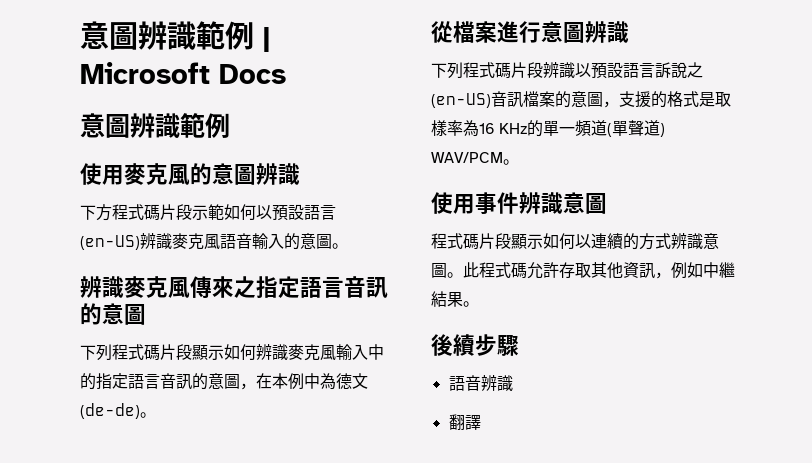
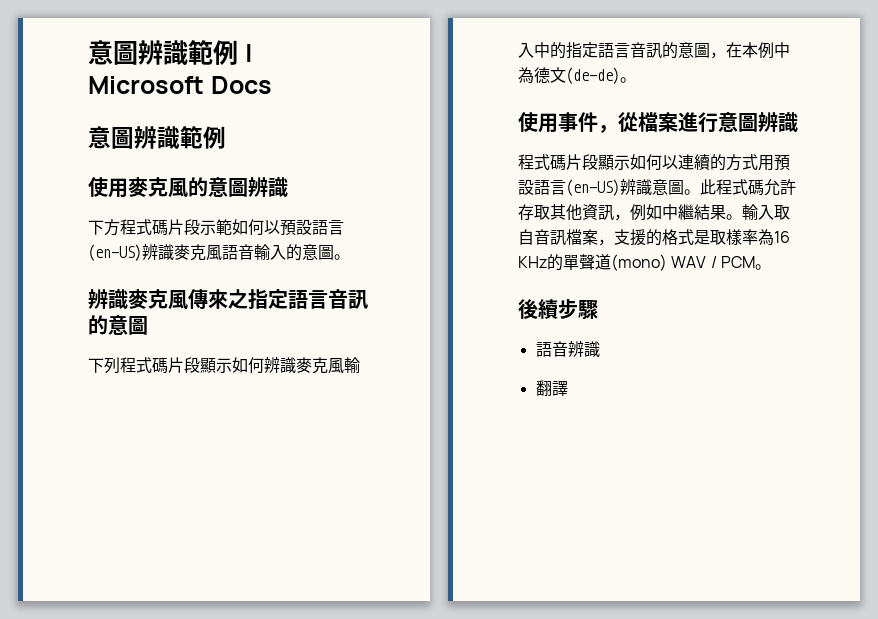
(156, 415) none -> [518,112,618,133] 使用事件，
[431,62,703,79] [431,91,731,108] [431,120,666,137] [431,152,519,165] [431,192,607,214] // 下列程式碼片段辨識以預設語言訴說之(en-US)音訊檔案的意圖，支援的格式是取樣率為16 KHz的單一頻道(單聲道) WAV/PCM。 // 使用事件辨識意圖 -> (798, 122) none
(671, 241) none -> [758,154,790,171] [518,179,620,196] 用預設語言(en-US)
(479, 304) none -> [742,204,790,220] [518,229,790,246] [518,254,771,271] 輸入取自音訊檔案，支援的格式是取樣率為16 KHz的單聲道(mono) WAV / PCM。

